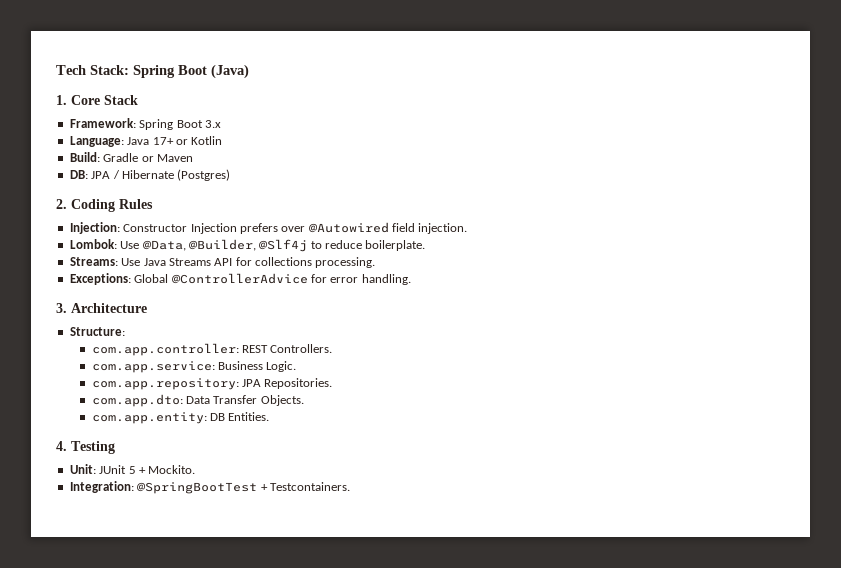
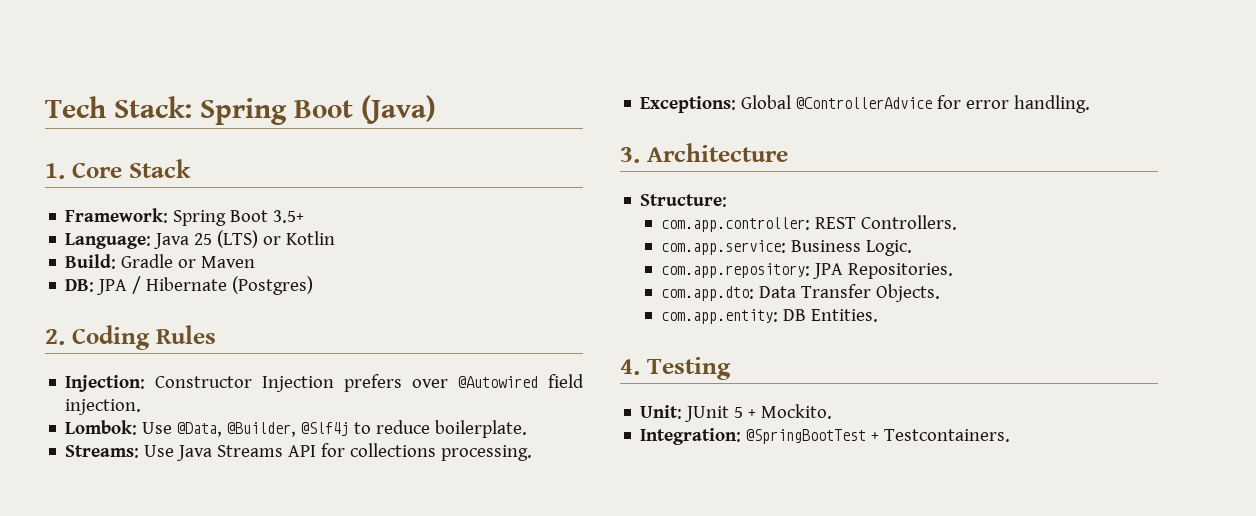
[204,120,221,128] 3.x -> [273,210,305,223] 3.5+
[152,137,174,145] 17+ -> [194,230,259,248] 25 (LTS)

